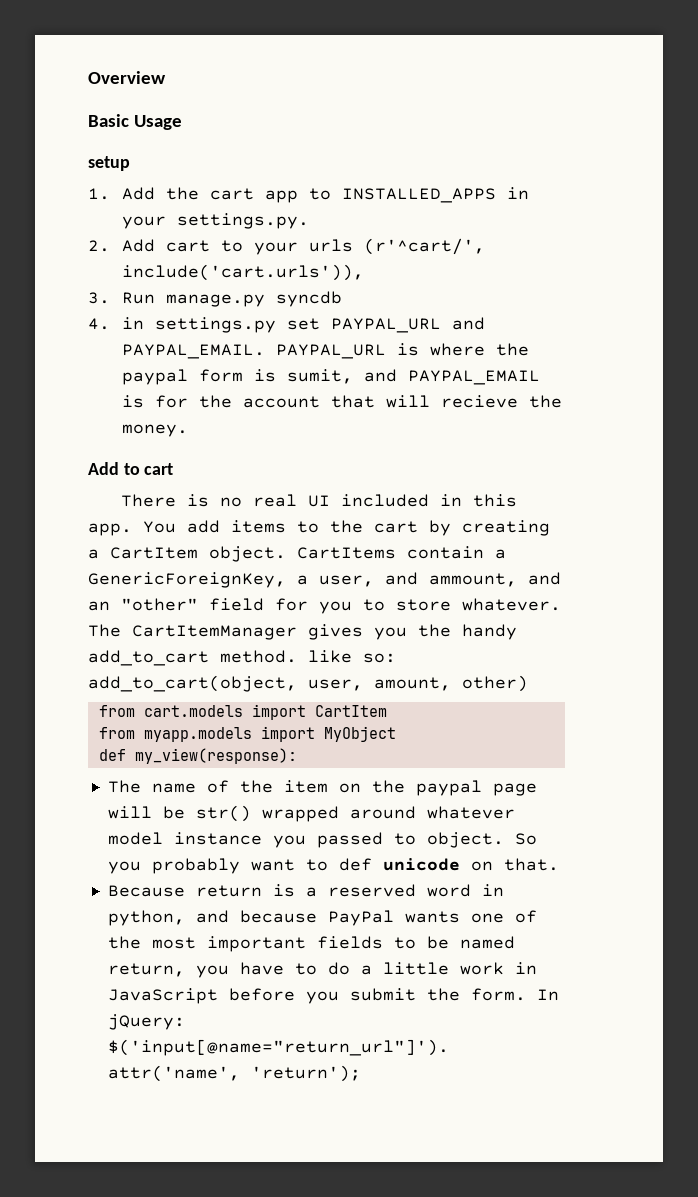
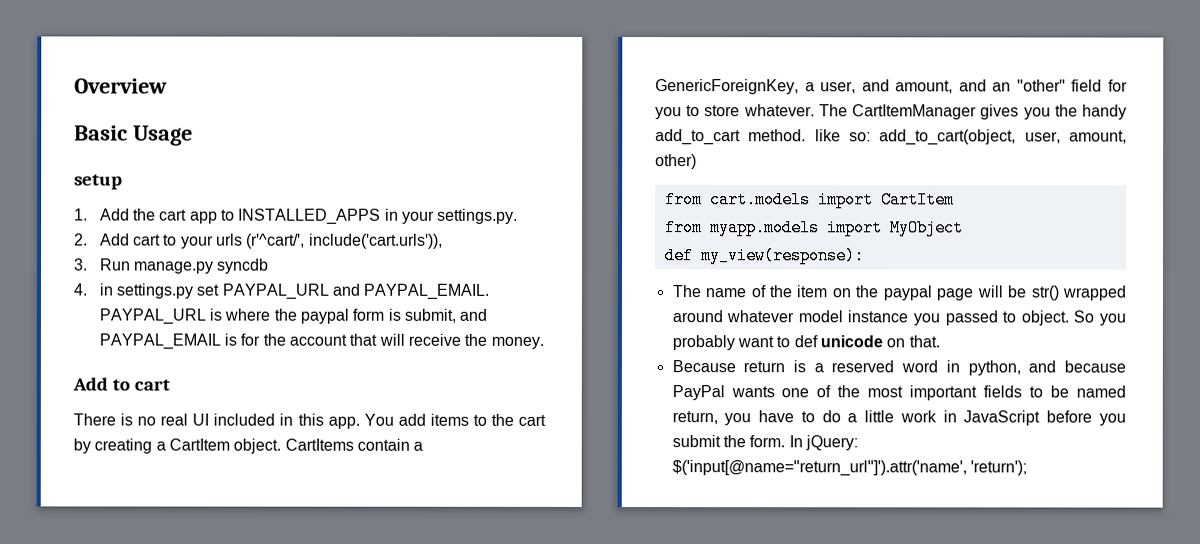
[286,369,353,384] sumit, -> [403,308,456,323] submit,
[440,395,518,408] recieve -> [407,333,461,346] receive
[429,573,517,587] ammount, -> [895,80,954,94] amount,

